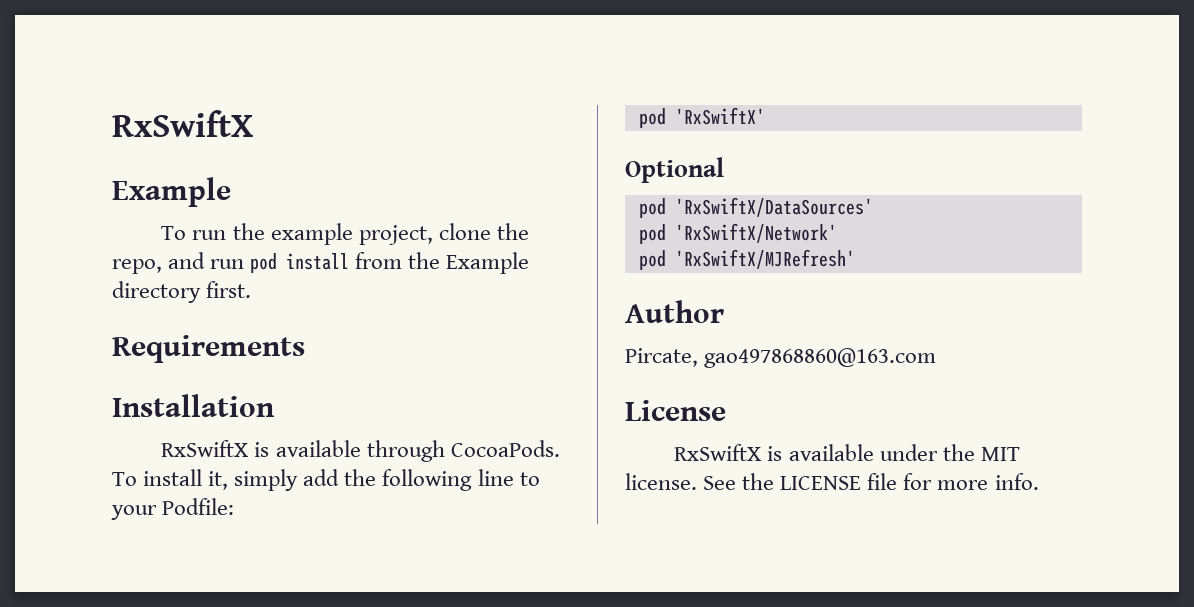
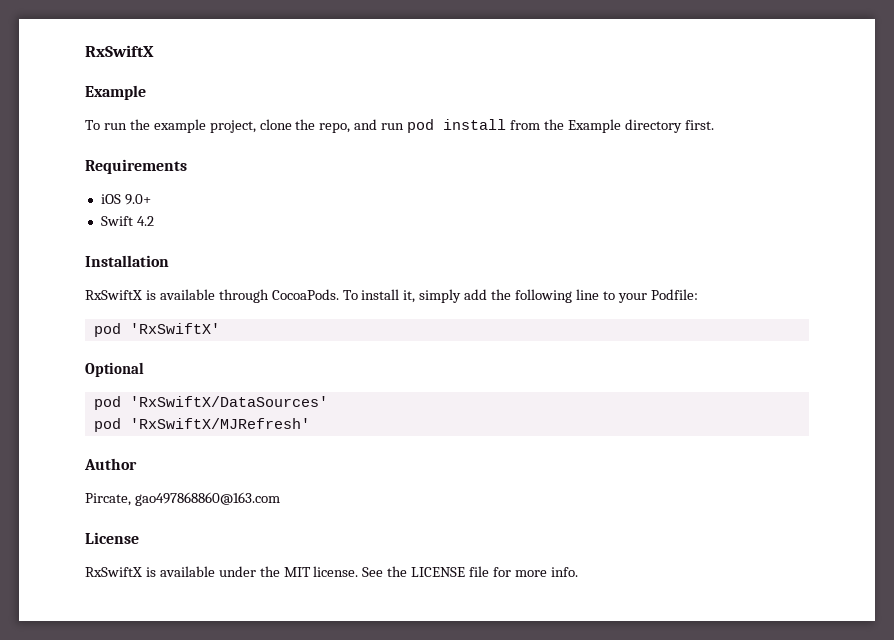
(305, 349) none -> [100,194,151,205] [100,216,154,226] // iOS 9.0+ // Swift 4.2
[638,223,837,244] // pod 'RxSwiftX/Network' -> (328, 401) none

